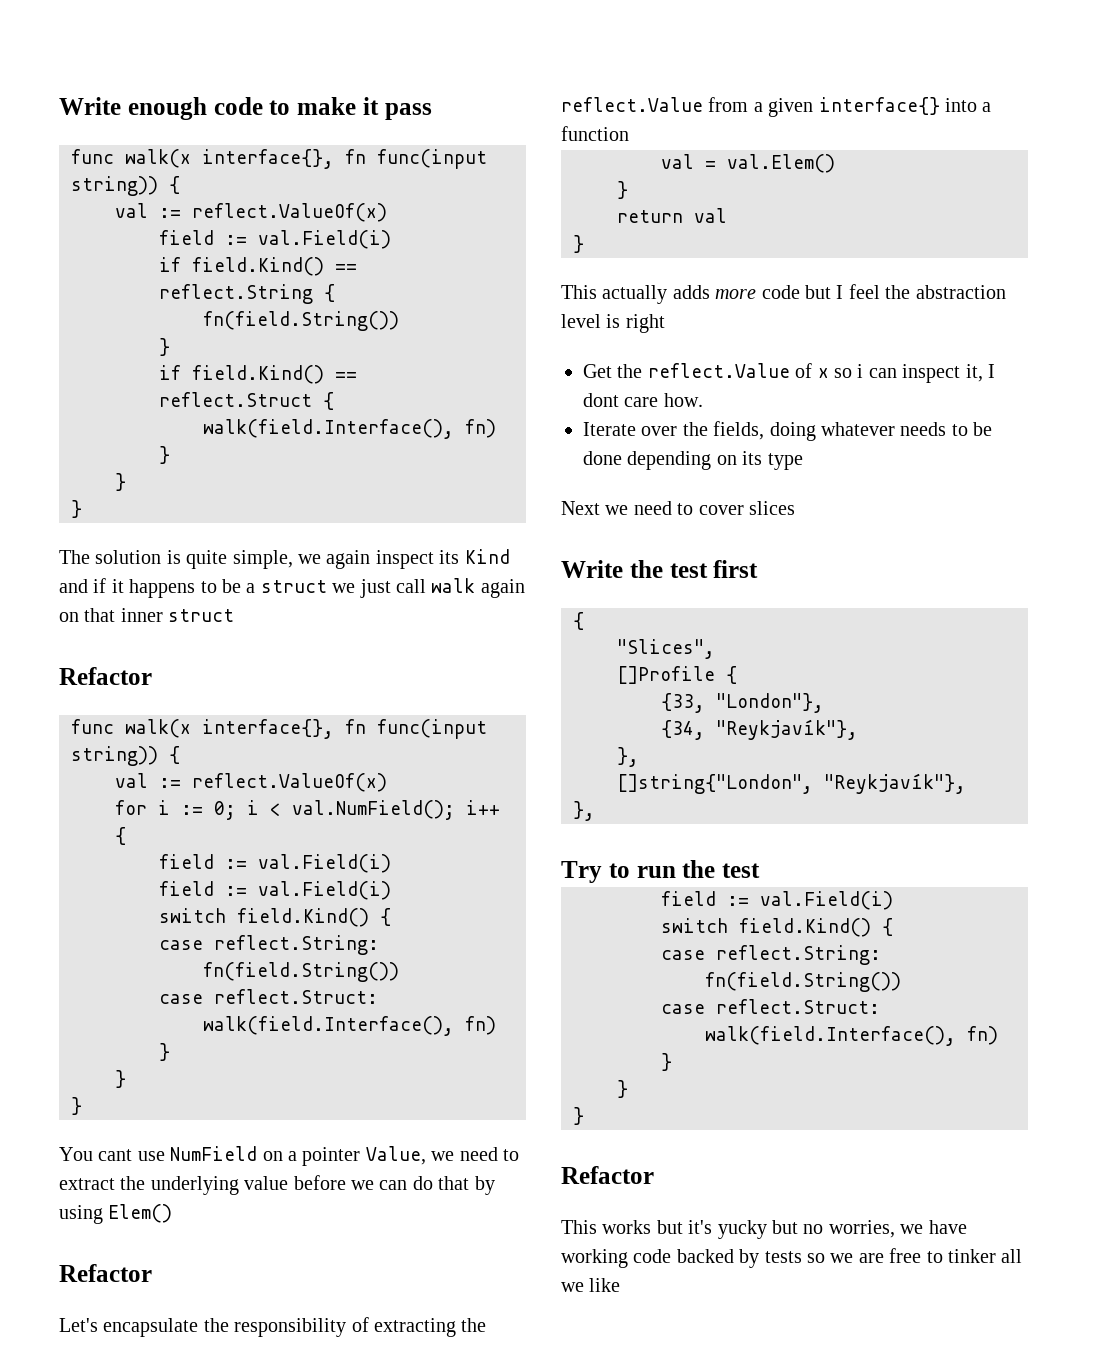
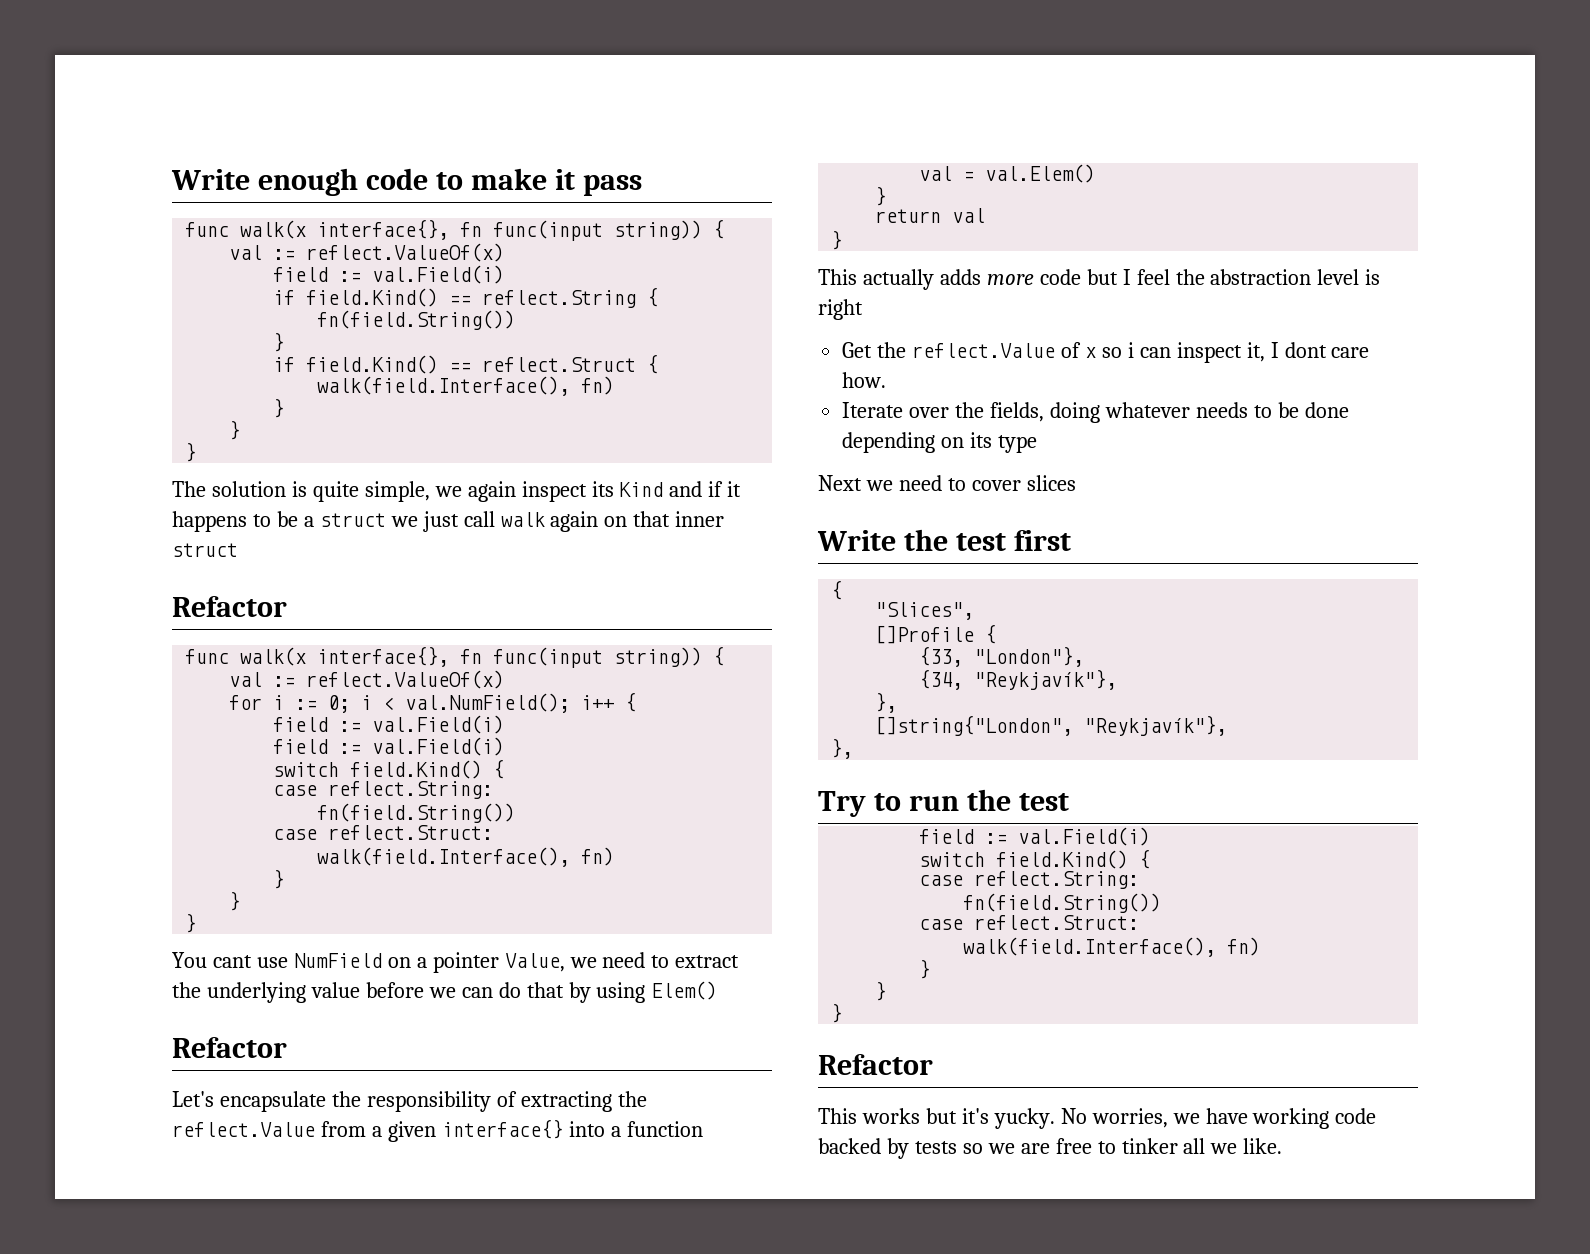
[717,1220,824,1239] yucky but no -> [993,1108,1087,1129] yucky. No
[589,1278,621,1292] like -> [1243,1138,1283,1154] like.

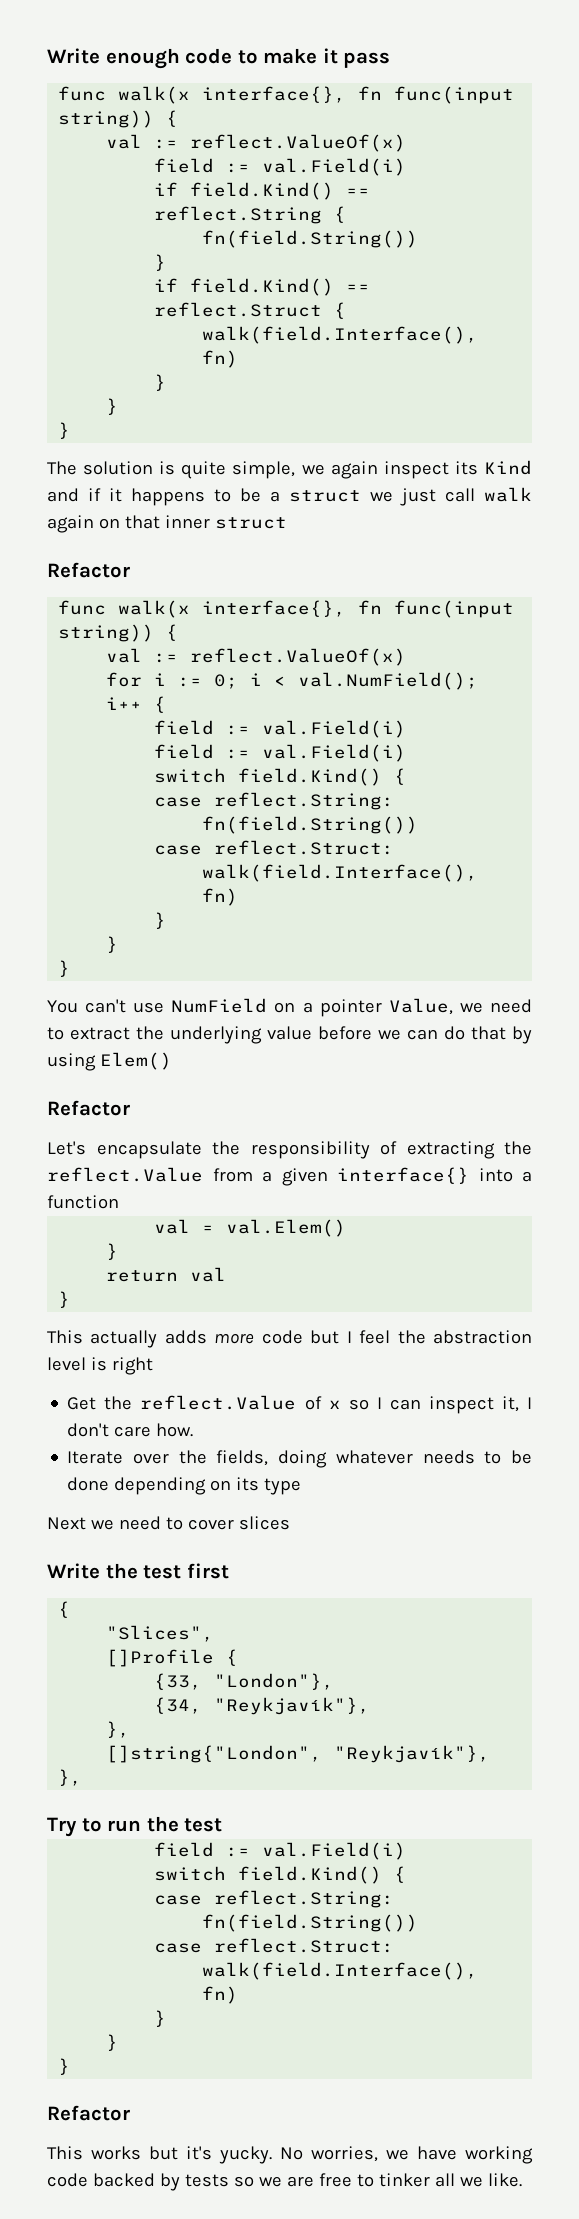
[212,955,252,968] cant -> [85,999,127,1013] can't
[1127,342,1134,358] i -> [376,1397,382,1409] I
[1284,342,1327,358] dont -> [67,1423,110,1437] don't

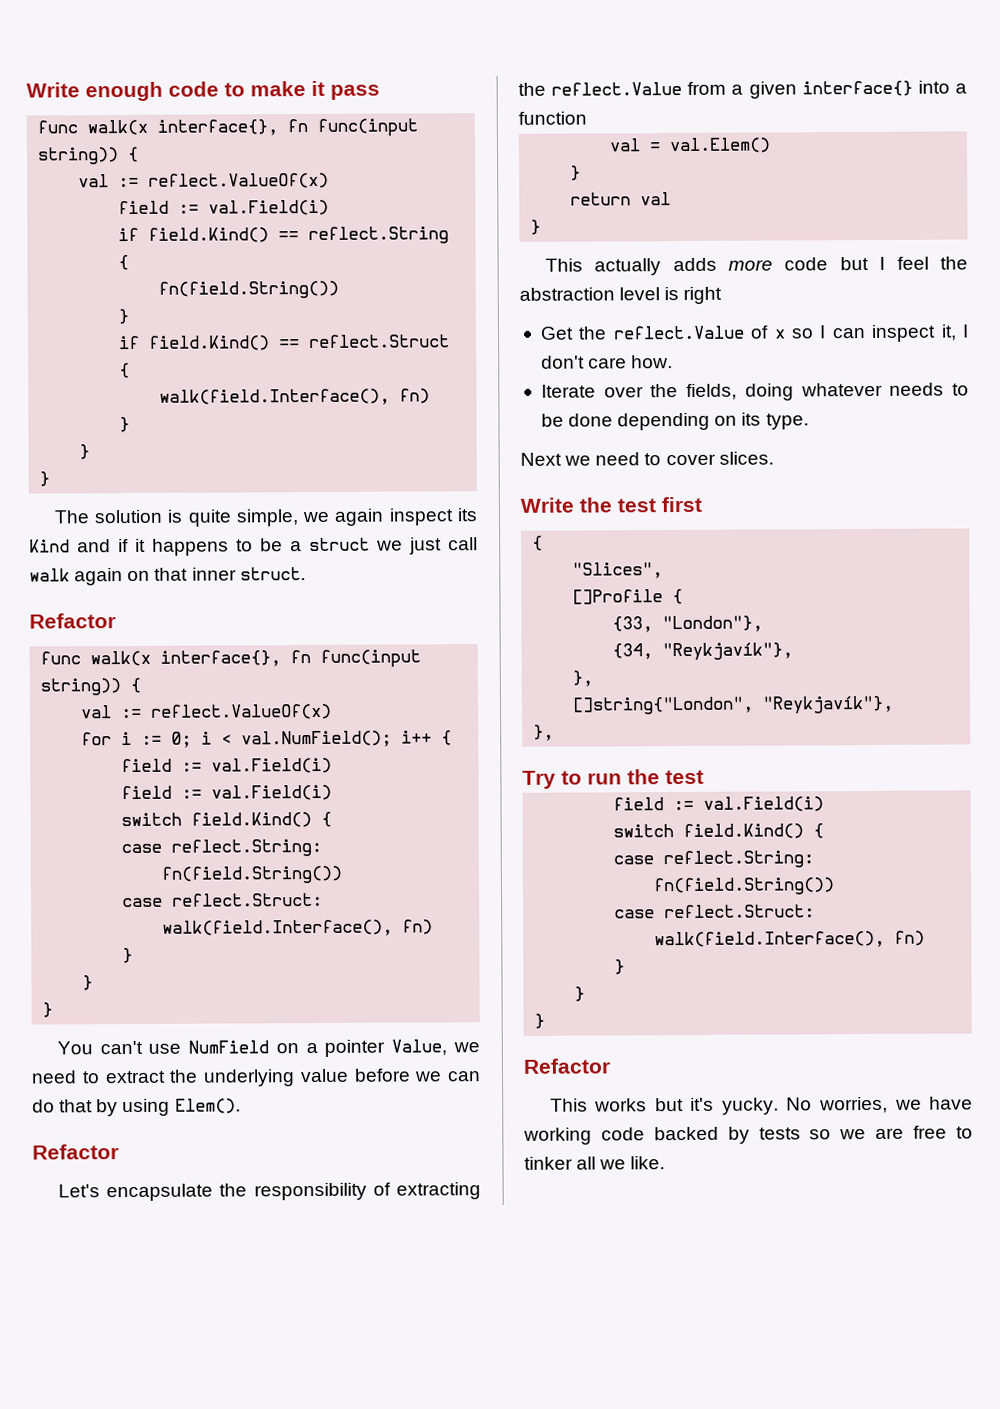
[214,517,287,529] struct -> [239,567,306,581] struct.
[99,1052,172,1070] Elem() -> [174,1098,241,1114] Elem().
[264,1478,302,1495] type -> [765,413,809,430] type.
[238,1516,290,1530] slices -> [718,451,774,465] slices.

